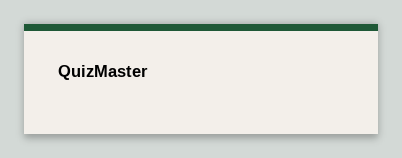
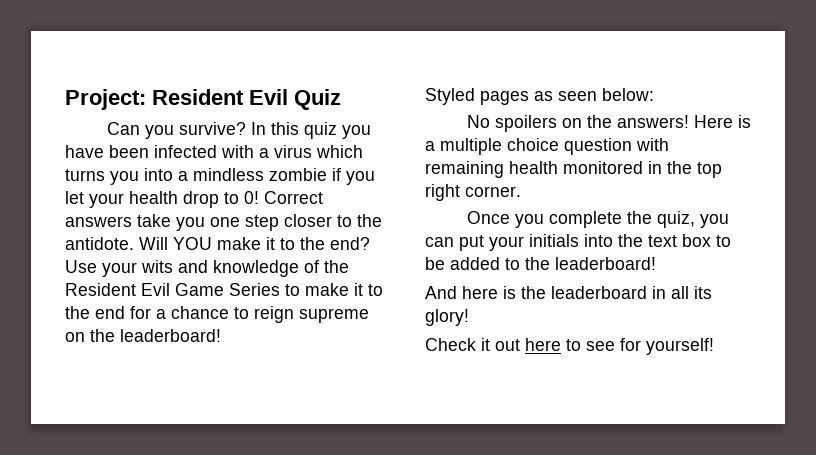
[58,65,148,80] QuizMaster -> [65,89,341,110] [106,122,371,139] [65,145,363,158] [65,168,375,185] [65,191,323,208] [65,214,382,231] [65,237,370,250] [65,260,349,277] [65,283,383,296] [65,306,369,323] [65,329,221,342] [425,88,654,105] [466,115,751,132] [425,138,669,155] [425,161,722,178] [425,184,521,201] [466,211,729,228] [425,234,731,251] [425,257,656,270] [425,286,712,299] [425,309,469,326] [425,338,714,355] Project: Resident Evil Quiz // Can you survive? In this quiz you have been infected with a virus which turns you into a mindless zombie if you let your health drop to 0! Correct answers take you one step closer to the antidote. Will YOU make it to the end? Use your wits and knowledge of the Resident Evil Game Series to make it to the end for a chance to reign supreme on the leaderboard! // Styled pages as seen below: // No spoilers on the answers! Here is a multiple choice question with remaining health monitored in the top right corner. // Once you complete the quiz, you can put your initials into the text box to be added to the leaderboard! // And here is the leaderboard in all its glory! // Check it out here to see for yourself!

